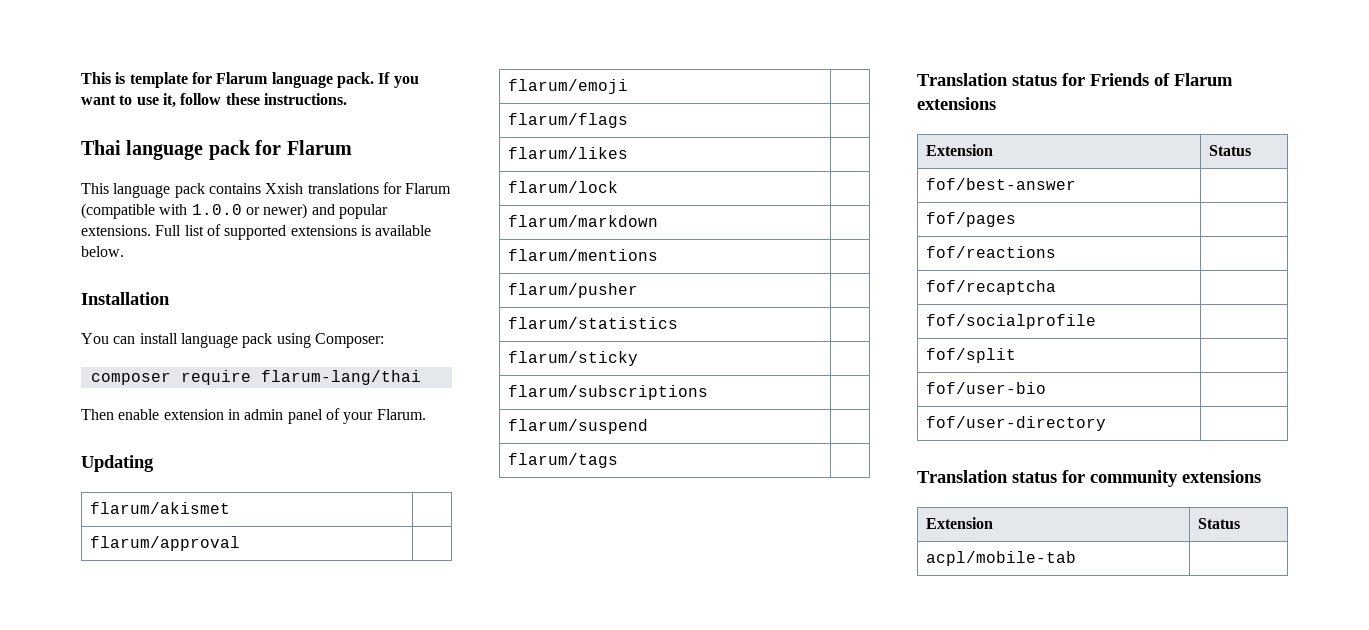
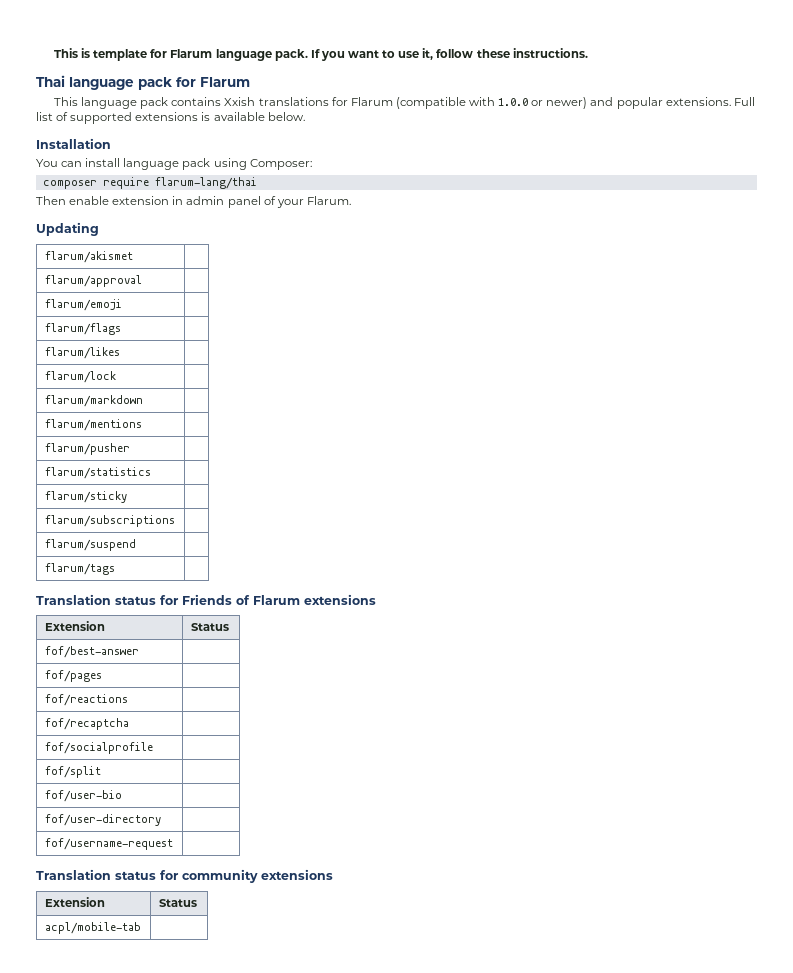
(1106, 423) none -> [44,838,173,850] // fof/username-request |

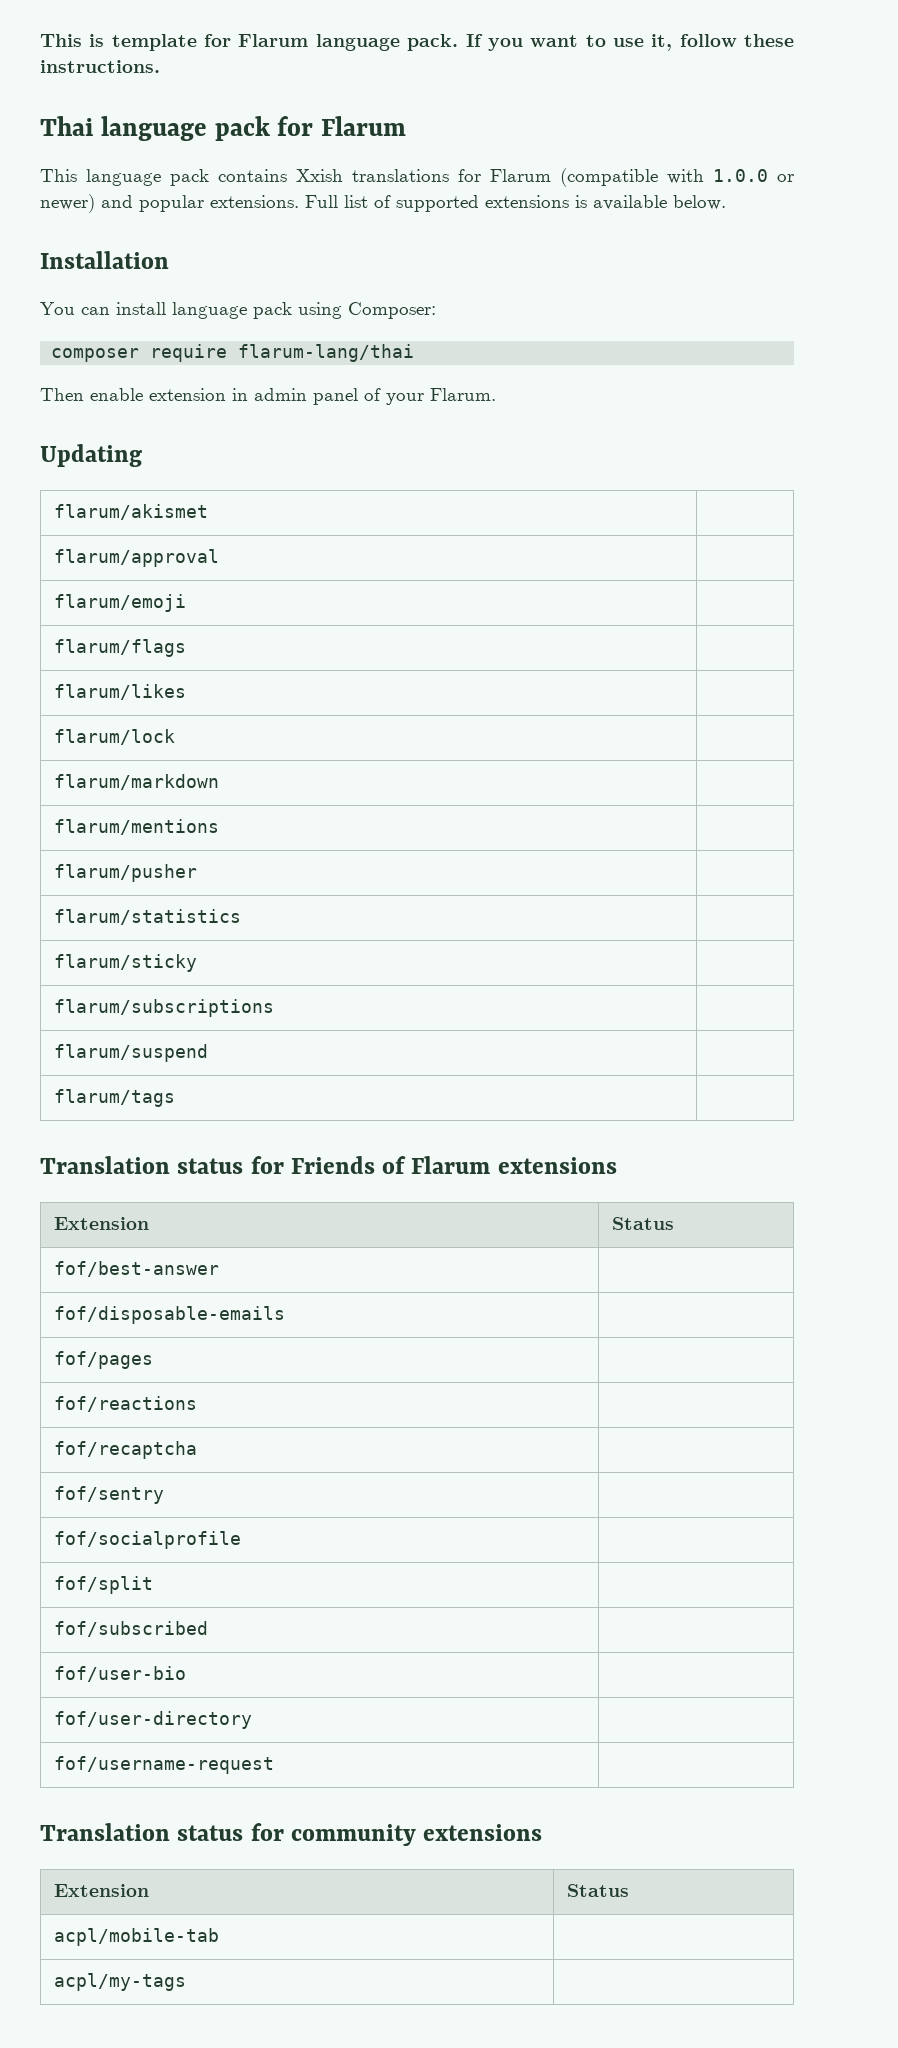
(139, 652) none -> [53,1306,285,1324] // fof/disposable-emails |
(129, 724) none -> [53,1486,164,1504] // fof/sentry |
(101, 772) none -> [53,1621,208,1637] // fof/subscribed |
(141, 928) none -> [53,1973,186,1991] // acpl/my-tags |

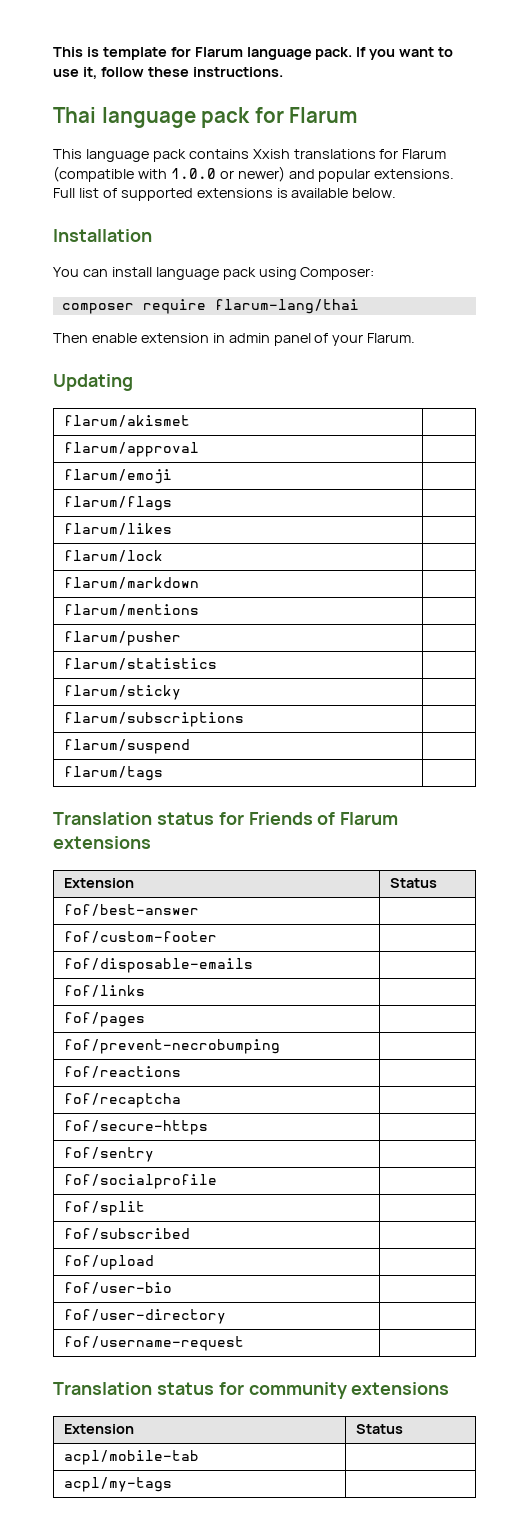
(219, 1269) none -> [63,931,217,943] // fof/custom-footer |
(285, 1315) none -> [63,985,145,997] // fof/links |
(153, 1360) none -> [63,1039,280,1054] // fof/prevent-necrobumping |
(197, 1450) none -> [63,1120,208,1135] // fof/secure-https |
(208, 1629) none -> [63,1255,154,1270] // fof/upload |

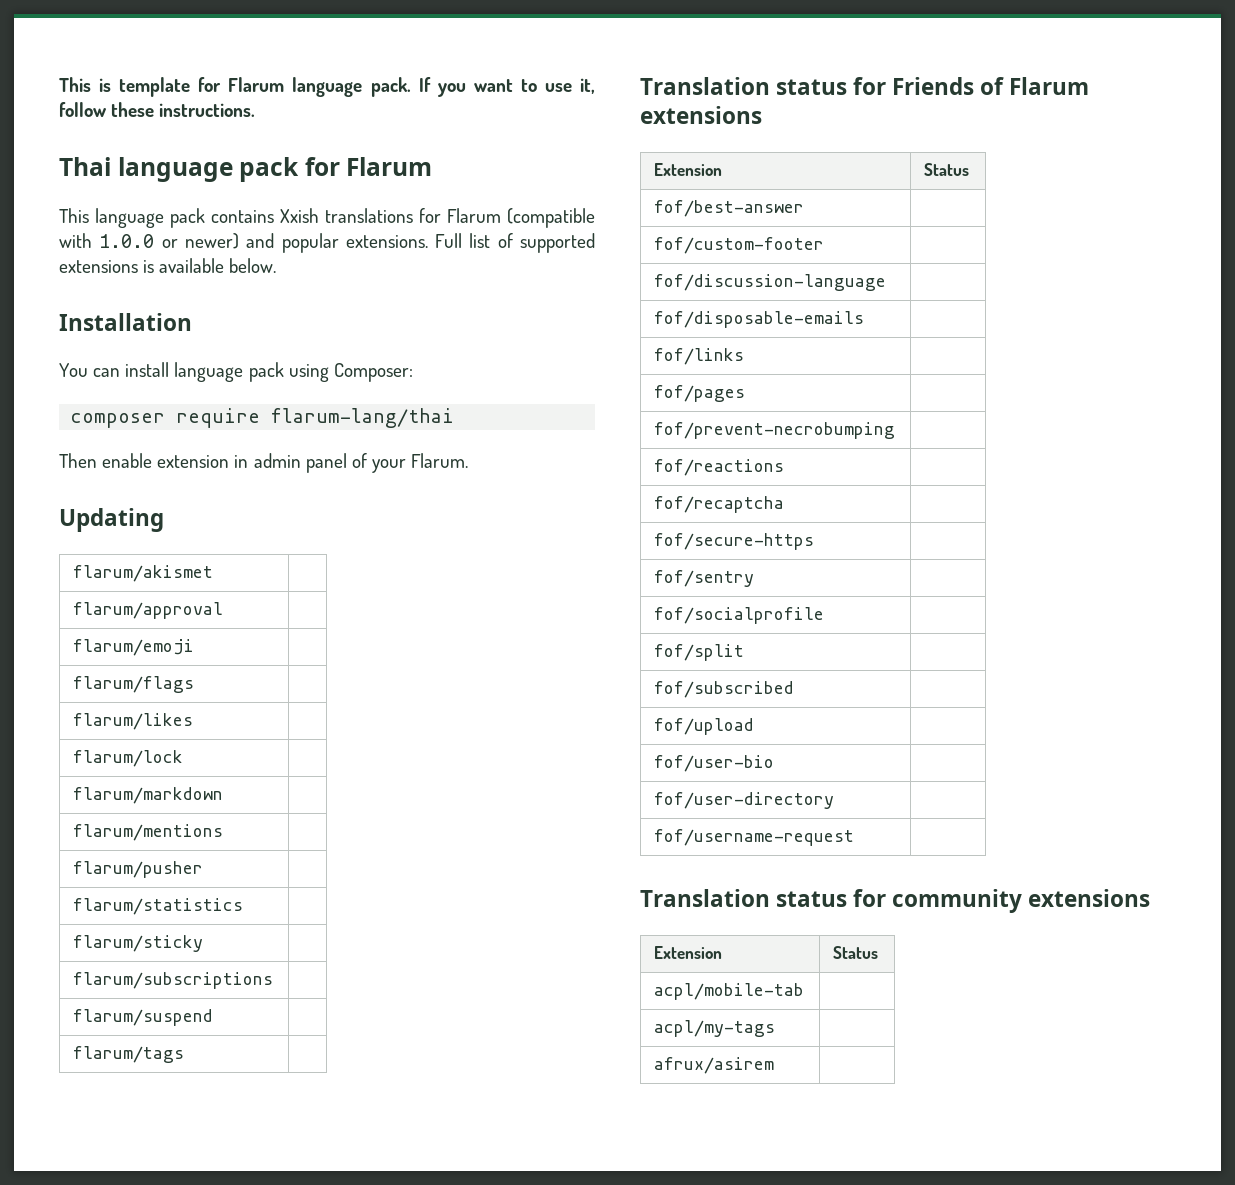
(217, 937) none -> [654,274,887,291] // fof/discussion-language |
(172, 1484) none -> [654,1057,775,1074] // afrux/asirem |

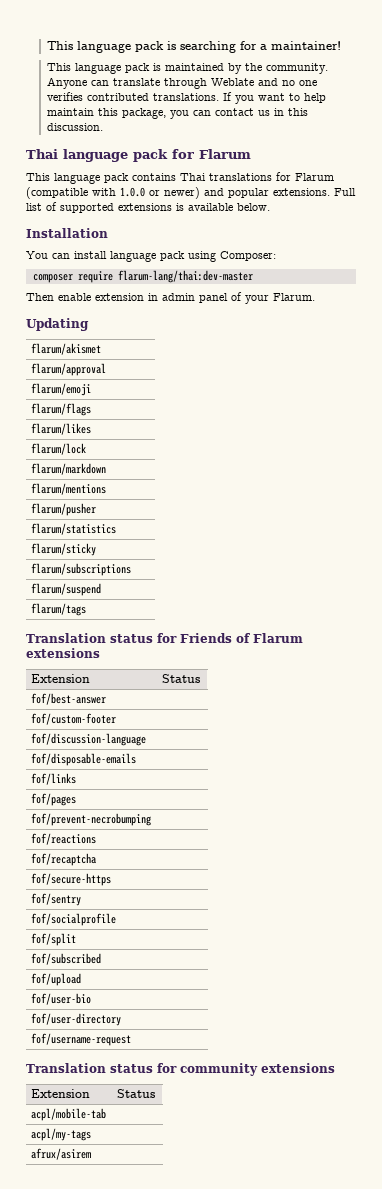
[59,77,595,97] [59,102,256,117] This is template for Flarum language pack. If you want to use it, follow these instructions. -> [47,41,342,53] [47,63,329,74] [47,77,318,89] [47,92,327,104] [47,108,309,119] [47,123,104,131] This language pack is searching for a maintainer! // This language pack is maintained by the community. Anyone can translate through Weblate and no one verifies contributed translations. If you want to help maintain this package, you can contact us in this discussion.
[280,208,319,223] Xxish -> [180,173,206,181] Thai
[271,408,455,428] flarum-lang/thai -> [117,270,253,283] flarum-lang/thai:dev-master

